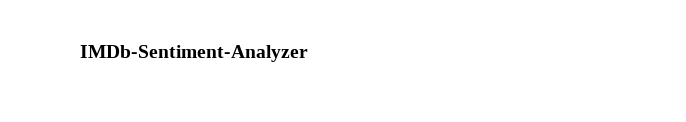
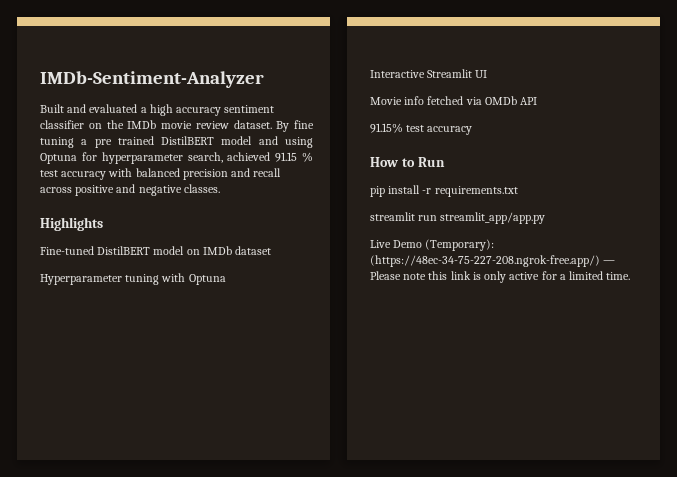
(308, 53) none -> [40,104,275,116] [40,120,314,132] [40,136,313,148] [40,152,314,164] [40,168,282,180] [40,184,220,196] [40,217,103,231] [40,246,272,255] [40,273,226,285] [370,69,488,78] [370,96,538,105] [370,123,473,135] [370,157,445,167] [370,185,518,197] [370,212,546,224] [370,239,495,251] [370,255,616,267] [370,271,631,283] // Built and evaluated a high accuracy sentiment classifier on the IMDb movie review dataset. By fine tuning a pre trained DistilBERT model and using Optuna for hyperparameter search, achieved 91.15 % test accuracy with balanced precision and recall across positive and negative classes. // Highlights // Fine-tuned DistilBERT model on IMDb dataset // Hyperparameter tuning with Optuna // Interactive Streamlit UI // Movie info fetched via OMDb API // 91.15% test accuracy // How to Run // pip install -r requirements.txt // streamlit run streamlit_app/app.py // Live Demo (Temporary): (https://48ec-34-75-227-208.ngrok-free.app/) — Please note this link is only active for a limited time.

